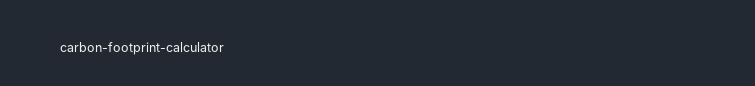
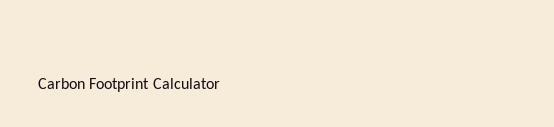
[60,42,224,55] carbon-footprint-calculator -> [38,78,220,92] Carbon Footprint Calculator

